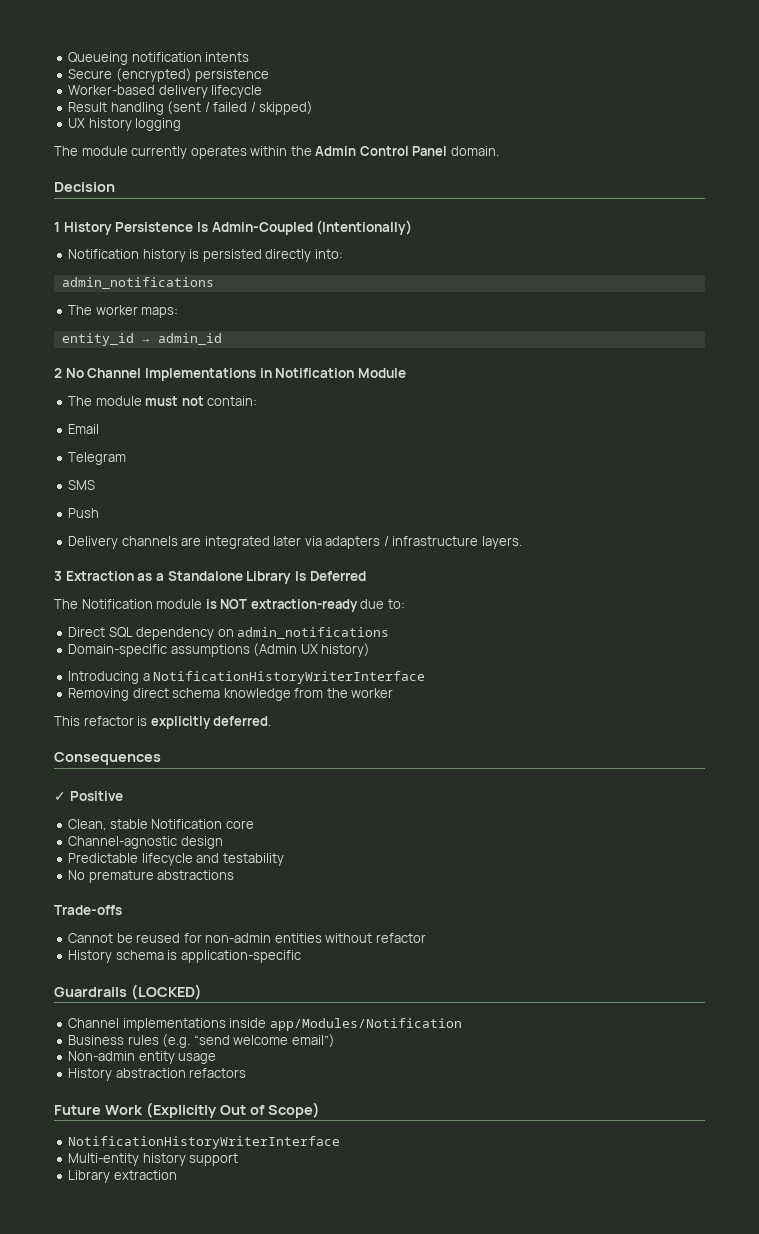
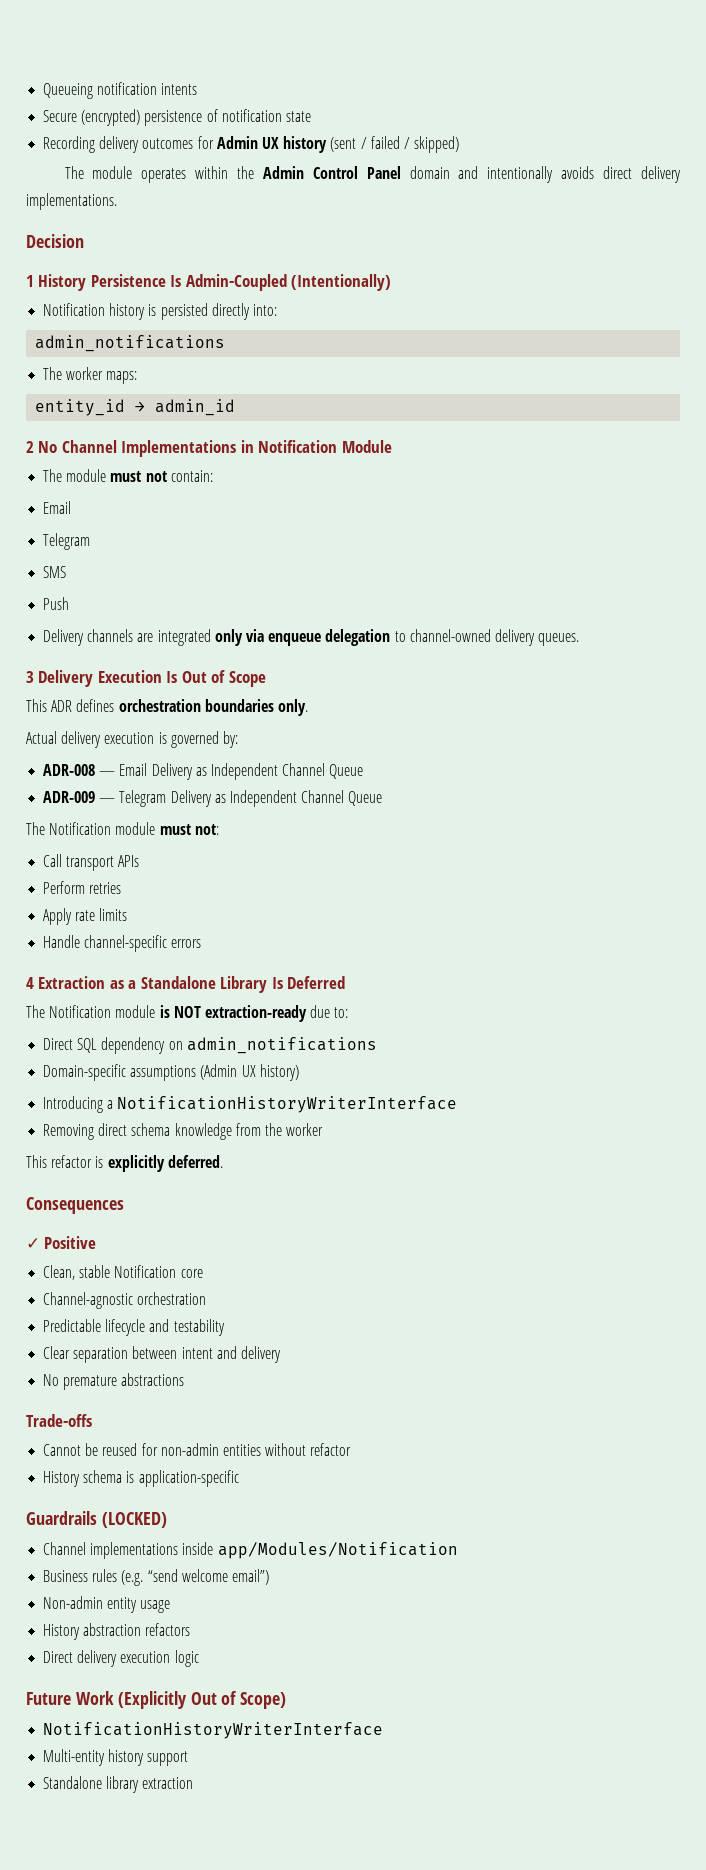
[68,85,263,98] [68,102,164,115] // Worker-based delivery lifecycle // Result handling -> [206,109,311,122] [43,136,328,153] of notification state // Recording delivery outcomes for Admin UX history
[68,118,182,131] [54,146,188,159] // UX history logging // The module currently -> [64,166,133,179] // The module
[450,146,499,156] domain. -> [409,166,681,183] [26,193,117,210] domain and intentionally avoids direct delivery implementations.
[273,536,522,549] [54,571,62,581] later via adapters / infrastructure layers. // 3 -> [214,629,580,646] [26,670,266,687] [26,699,308,716] [26,731,238,748] [43,763,364,780] [43,790,383,807] [26,822,219,835] [43,854,140,871] [43,881,122,894] [43,908,128,925] [43,935,202,952] [26,977,34,989] only via enqueue delegation to channel-owned delivery queues. // 3 Delivery Execution Is Out of Scope // This ADR defines orchestration boundaries only. // Actual delivery execution is governed by: // ADR-008 — Email Delivery as Independent Channel Queue // ADR-009 — Telegram Delivery as Independent Channel Queue // The Notification module must not: // Call transport APIs // Perform retries // Apply rate limits // Handle channel-specific errors // 4
[180,836,223,849] design -> [137,1292,207,1305] orchestration
(284, 859) none -> [43,1346,281,1363] // Clear separation between intent and delivery
(247, 1073) none -> [43,1650,199,1667] // Direct delivery execution logic
[68,1170,111,1183] Library -> [43,1776,140,1793] Standalone library

